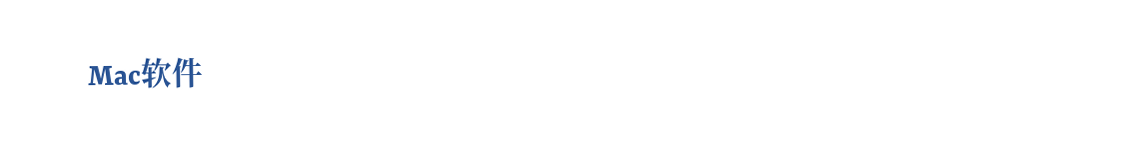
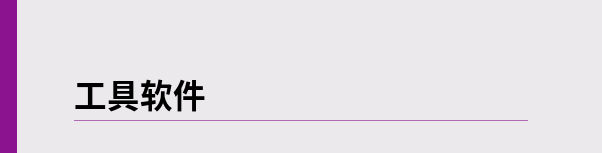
[87,65,141,86] Mac -> [74,81,140,112] 工具

